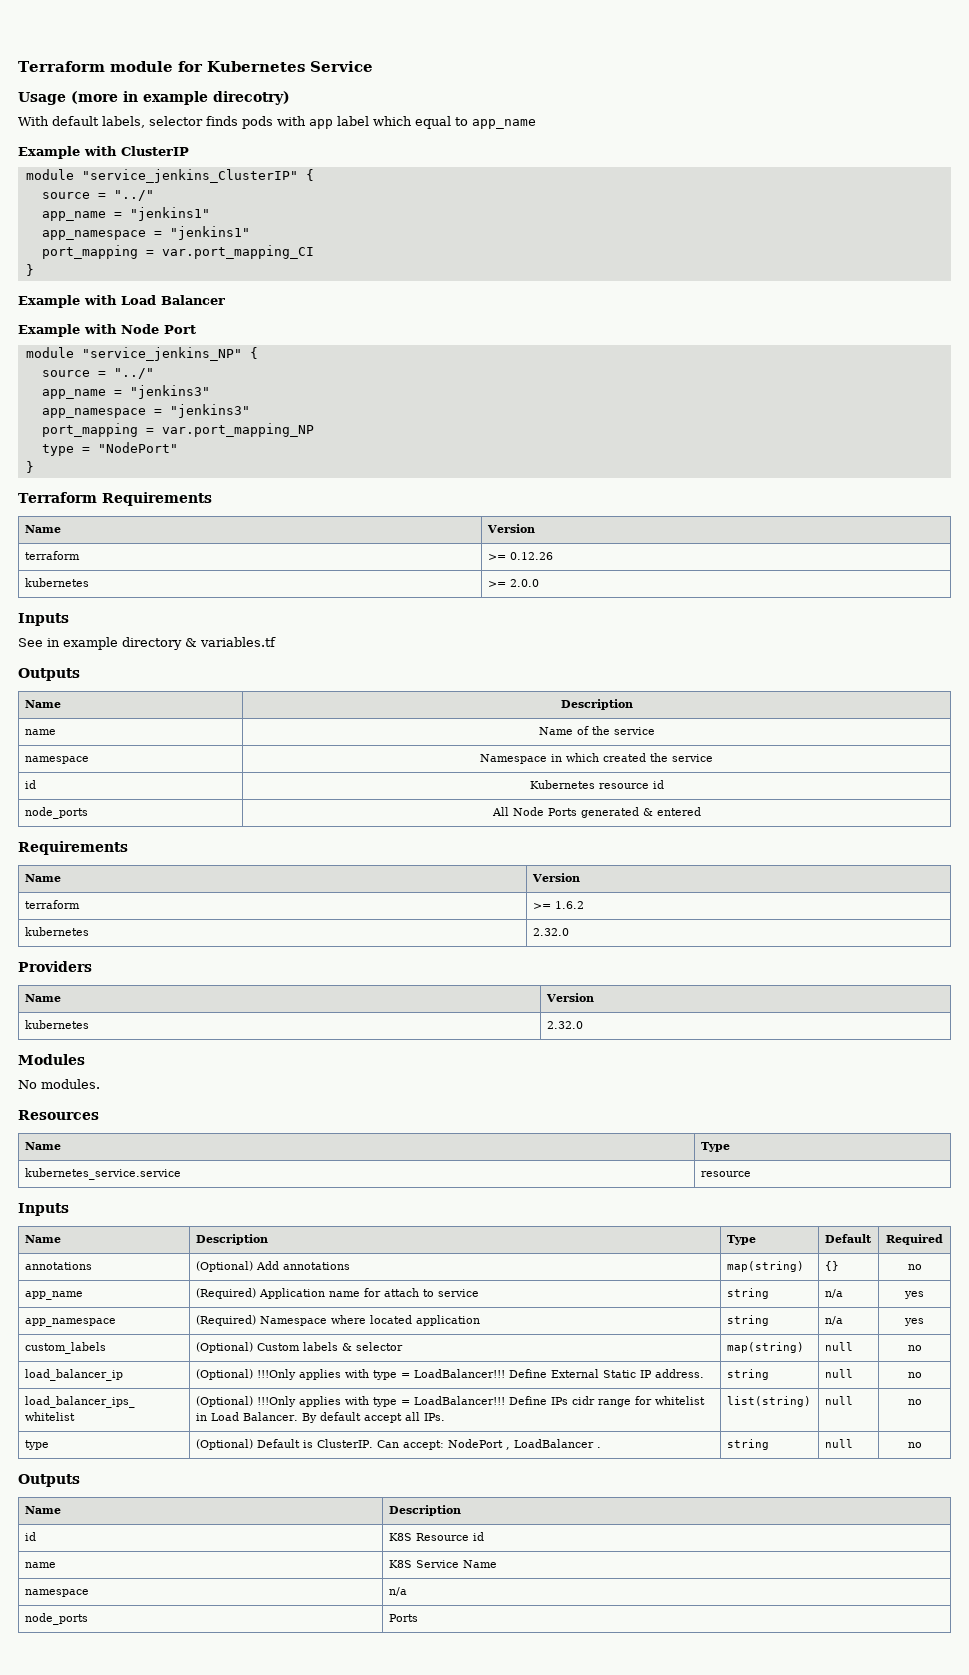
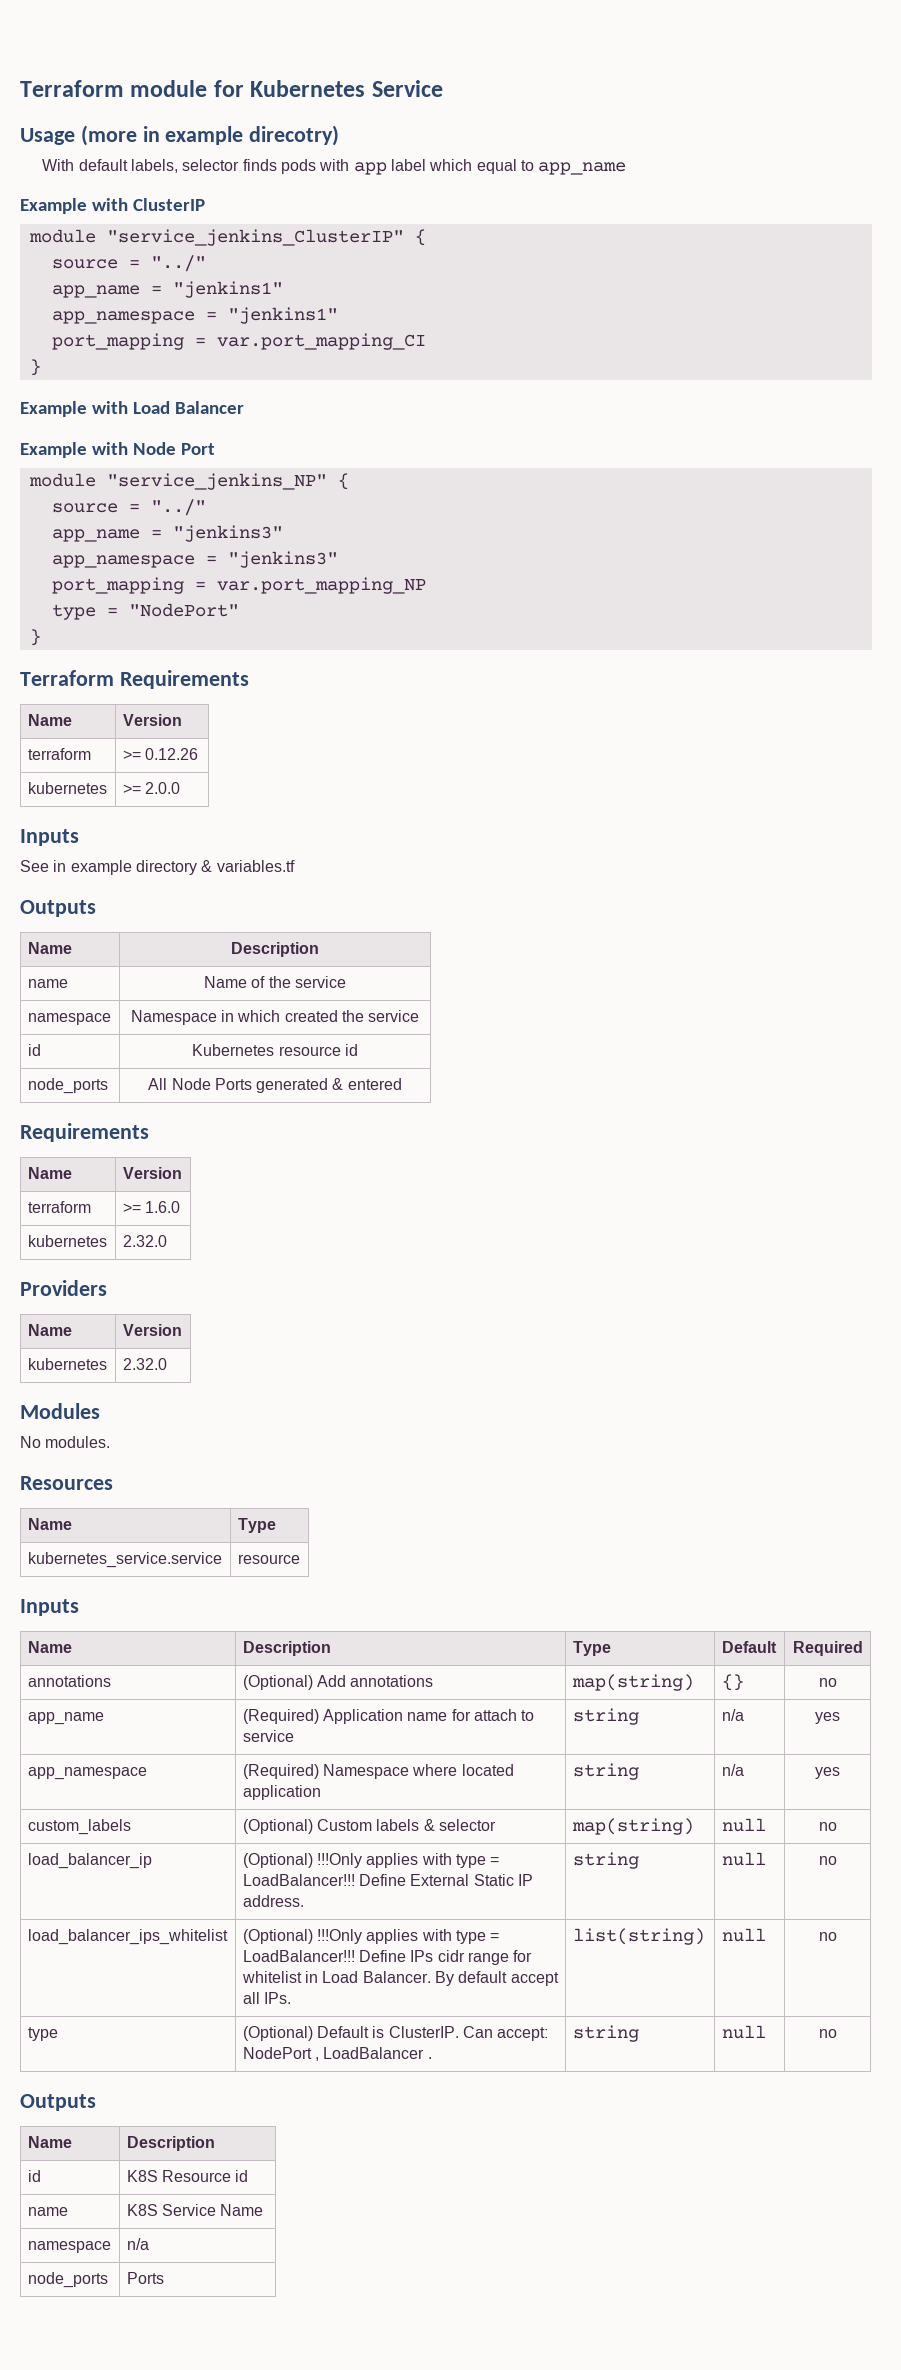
[554,901,584,909] 1.6.2 -> [145,1201,181,1213] 1.6.0

